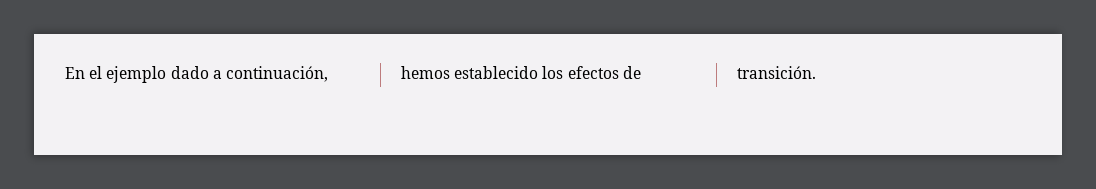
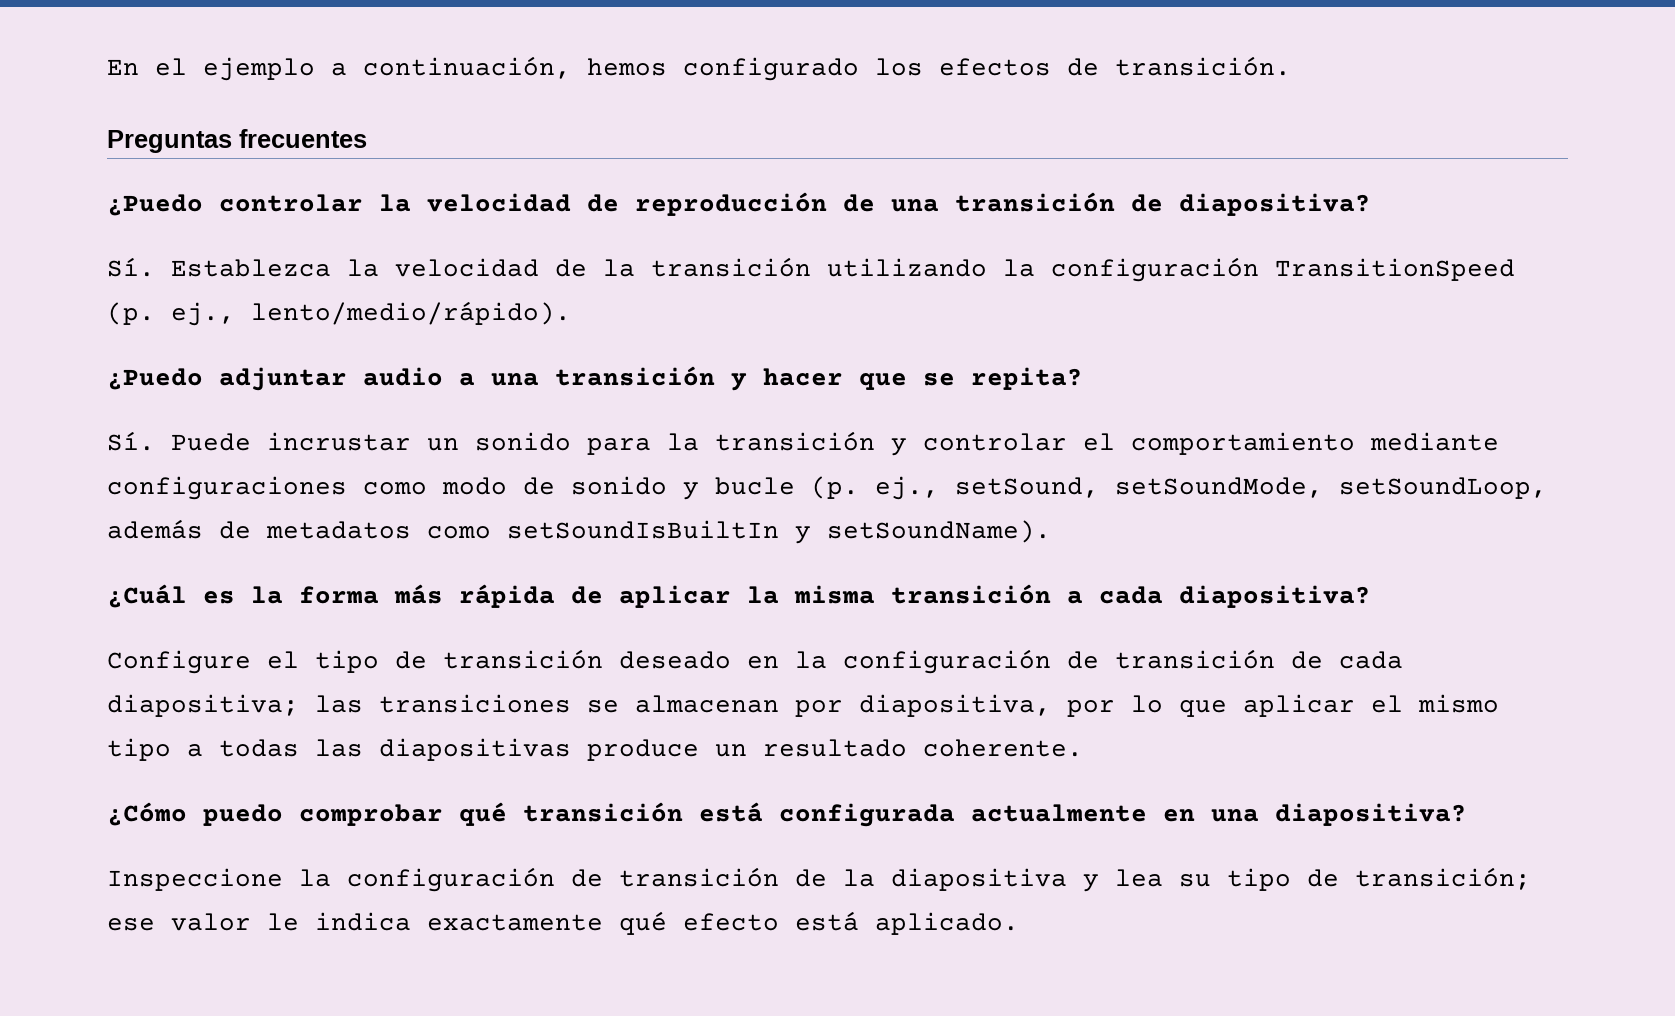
[170,66,209,79] dado -> (315, 69) none
[454,66,539,79] establecido -> [683,57,859,81] configurado
(816, 72) none -> [107,129,367,153] [107,192,1371,216] [107,257,1515,282] [107,301,571,326] [107,366,1083,391] [107,431,1499,456] [107,476,1547,500] [107,519,1051,544] [107,584,1371,608] [107,649,1403,674] [107,694,1499,717] [107,738,1083,761] [107,802,1467,827] [107,867,1531,892] [107,911,1019,935] // Preguntas frecuentes // ¿Puedo controlar la velocidad de reproducción de una transición de diapositiva? // Sí. Establezca la velocidad de la transición utilizando la configuración TransitionSpeed (p. ej., lento/medio/rápido). // ¿Puedo adjuntar audio a una transición y hacer que se repita? // Sí. Puede incrustar un sonido para la transición y controlar el comportamiento mediante configuraciones como modo de sonido y bucle (p. ej., setSound, setSoundMode, setSoundLoop, además de metadatos como setSoundIsBuiltIn y setSoundName). // ¿Cuál es la forma más rápida de aplicar la misma transición a cada diapositiva? // Configure el tipo de transición deseado en la configuración de transición de cada diapositiva; las transiciones se almacenan por diapositiva, por lo que aplicar el mismo tipo a todas las diapositivas produce un resultado coherente. // ¿Cómo puedo comprobar qué transición está configurada actualmente en una diapositiva? // Inspeccione la configuración de transición de la diapositiva y lea su tipo de transición; ese valor le indica exactamente qué efecto está aplicado.

